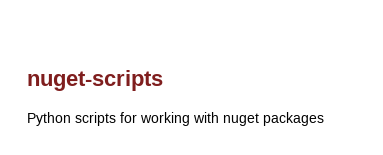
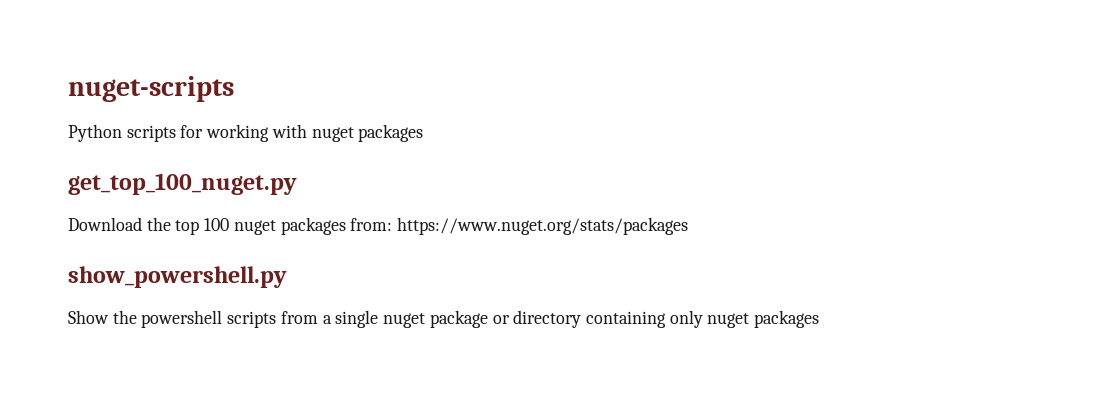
(324, 119) none -> [68,173,297,195] [68,217,689,235] [68,266,287,288] [68,310,820,328] // get_top_100_nuget.py // Download the top 100 nuget packages from: https://www.nuget.org/stats/packages // show_powershell.py // Show the powershell scripts from a single nuget package or directory containing only nuget packages

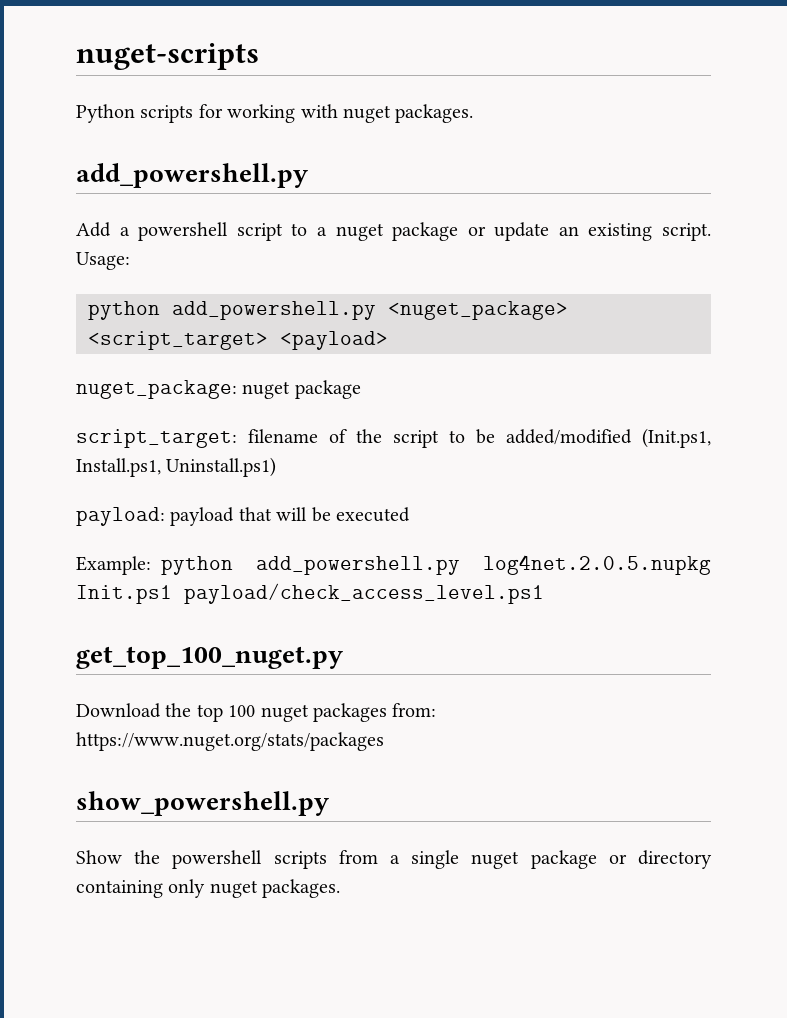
[358,124,424,142] packages -> [395,104,474,123] [76,163,308,188] [76,222,711,241] [76,252,130,270] [88,301,568,320] [88,331,388,350] [76,380,361,399] [76,428,711,448] [76,457,277,477] [76,507,410,526] [76,555,711,575] [76,583,544,604] packages. // add_powershell.py // Add a powershell script to a nuget package or update an existing script. Usage: // python add_powershell.py <nuget_package> <script_target> <payload> // nuget_package: nuget package // script_target: filename of the script to be added/modified (Init.ps1, Install.ps1, Uninstall.ps1) // payload: payload that will be executed // Example: python add_powershell.py log4net.2.0.5.nupkg Init.ps1 payload/check_access_level.ps1
[754,310,820,328] packages -> [262,879,341,898] packages.

